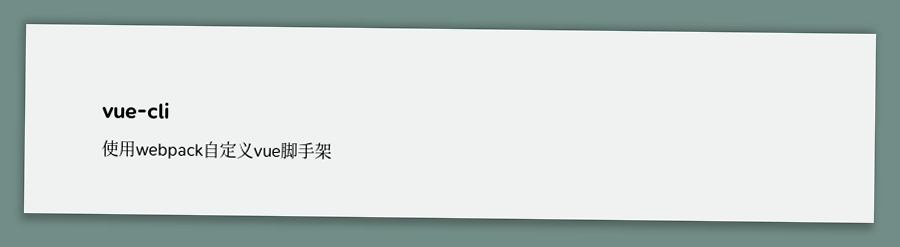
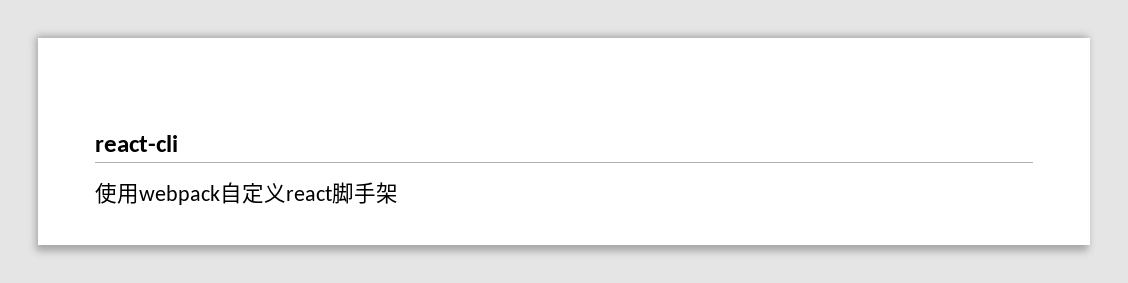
[102,101,170,120] vue-cli -> [95,135,178,152] react-cli
[253,147,281,158] vue -> [286,186,332,201] react

